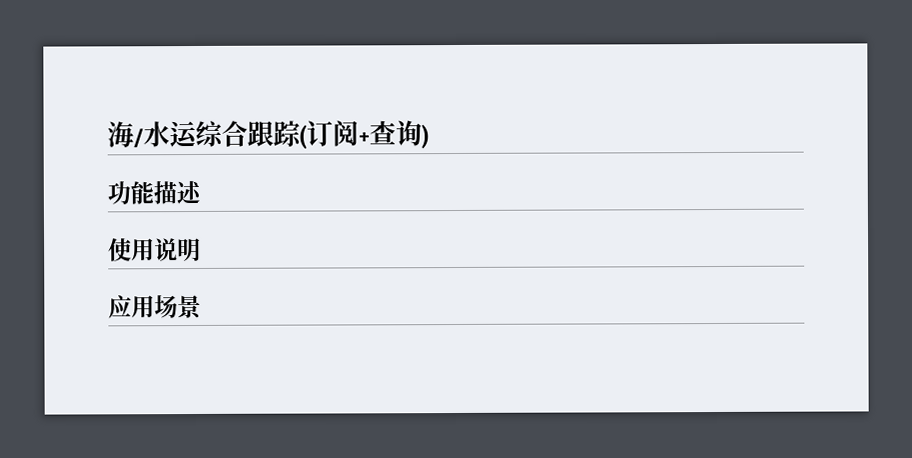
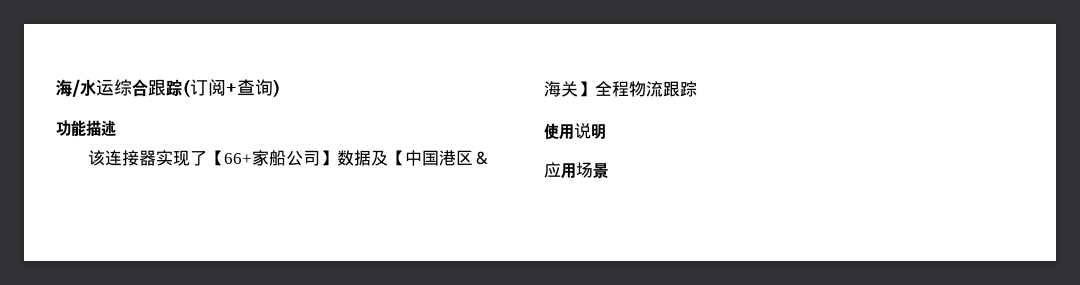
(202, 192) none -> [87,150,490,166] [544,81,697,97] // 该连接器实现了【66+家船公司】数据及【中国港区＆海关】全程物流跟踪

